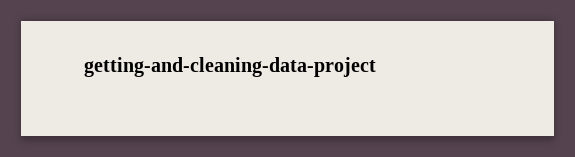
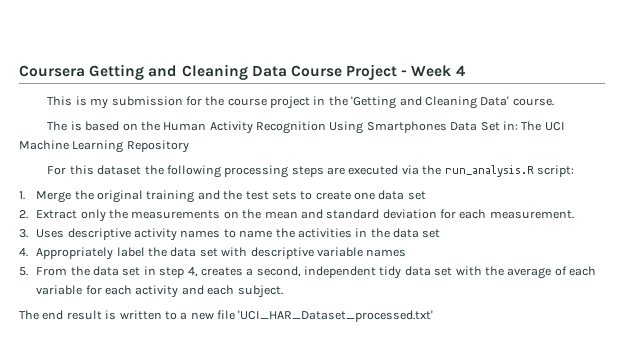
[84,57,376,77] getting-and-cleaning-data-project -> [19,64,465,80] [47,96,554,109] [47,121,565,134] [19,140,189,153] [47,165,574,178] [19,190,426,203] [19,209,574,222] [19,228,441,241] [19,247,407,260] [19,266,597,279] [36,285,283,298] [19,310,434,322] Coursera Getting and Cleaning Data Course Project - Week 4 // This is my submission for the course project in the 'Getting and Cleaning Data' course. // The is based on the Human Activity Recognition Using Smartphones Data Set in: The UCI Machine Learning Repository // For this dataset the following processing steps are executed via the run_analysis.R script: // 1. Merge the original training and the test sets to create one data set // 2. Extract only the measurements on the mean and standard deviation for each measurement. // 3. Uses descriptive activity names to name the activities in the data set // 4. Appropriately label the data set with descriptive variable names // 5. From the data set in step 4, creates a second, independent tidy data set with the average of each variable for each activity and each subject. // The end result is written to a new file 'UCI_HAR_Dataset_processed.txt'

